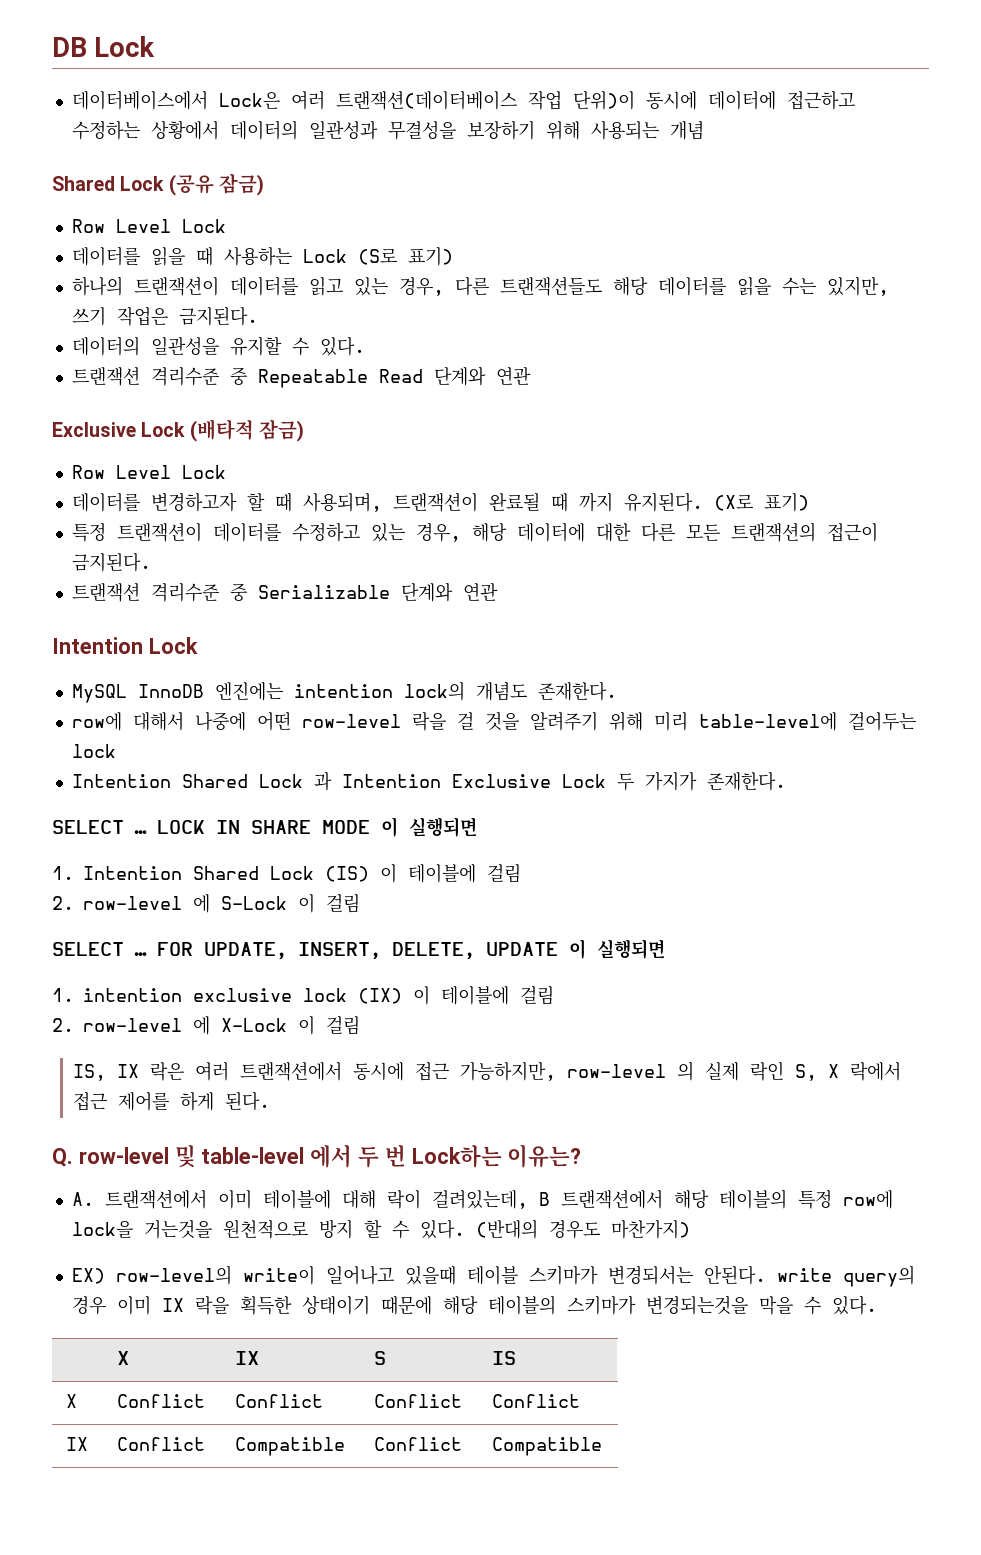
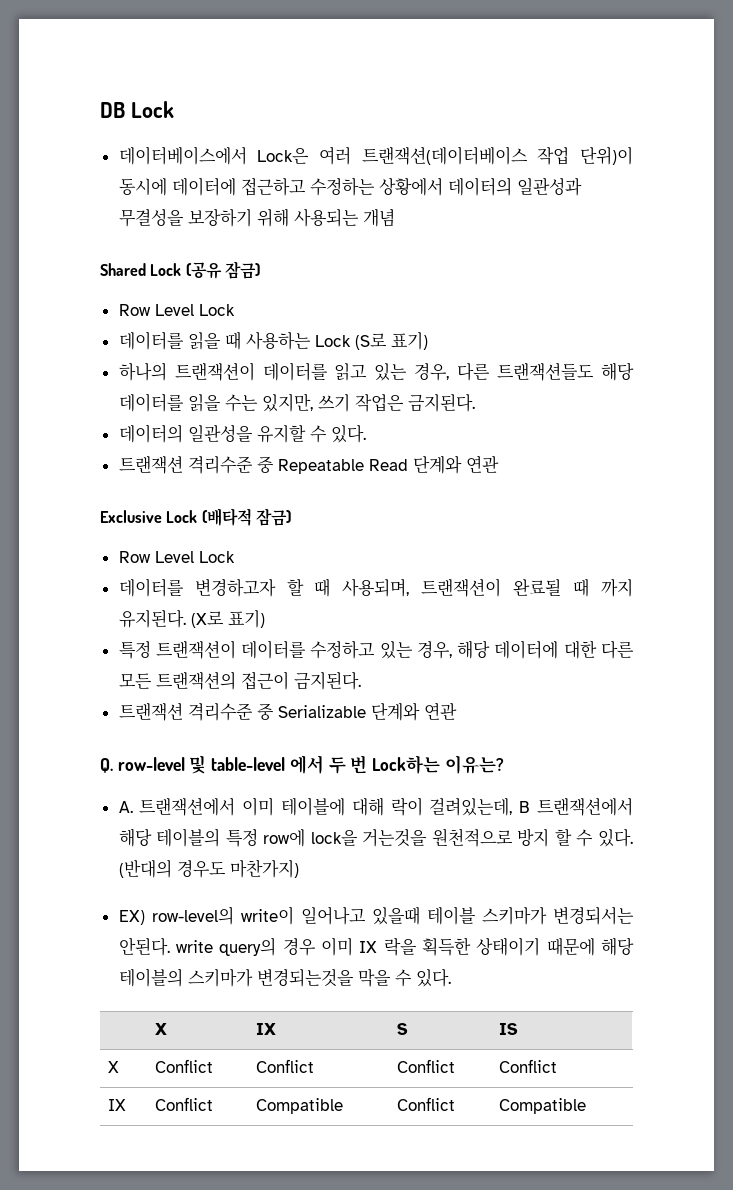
[52,637,198,654] [71,681,617,703] [71,711,916,731] [71,744,116,758] [71,771,786,791] [52,817,477,837] [52,864,521,883] [52,894,360,913] [52,939,665,960] [52,986,554,1005] [52,1016,360,1035] [73,1061,902,1081] [73,1091,271,1111] // Intention Lock // MySQL InnoDB 엔진에는 intention lock의 개념도 존재한다. // row에 대해서 나중에 어떤 row-level 락을 걸 것을 알려주기 위해 미리 table-level에 걸어두는 lock // Intention Shared Lock 과 Intention Exclusive Lock 두 가지가 존재한다. // SELECT … LOCK IN SHARE MODE 이 실행되면 // 1. Intention Shared Lock (IS) 이 테이블에 걸림 // 2. row-level 에 S-Lock 이 걸림 // SELECT … FOR UPDATE, INSERT, DELETE, UPDATE 이 실행되면 // 1. intention exclusive lock (IX) 이 테이블에 걸림 // 2. row-level 에 X-Lock 이 걸림 // IS, IX 락은 여러 트랜잭션에서 동시에 접근 가능하지만, row-level 의 실제 락인 S, X 락에서 접근 제어를 하게 된다. -> (457, 711) none

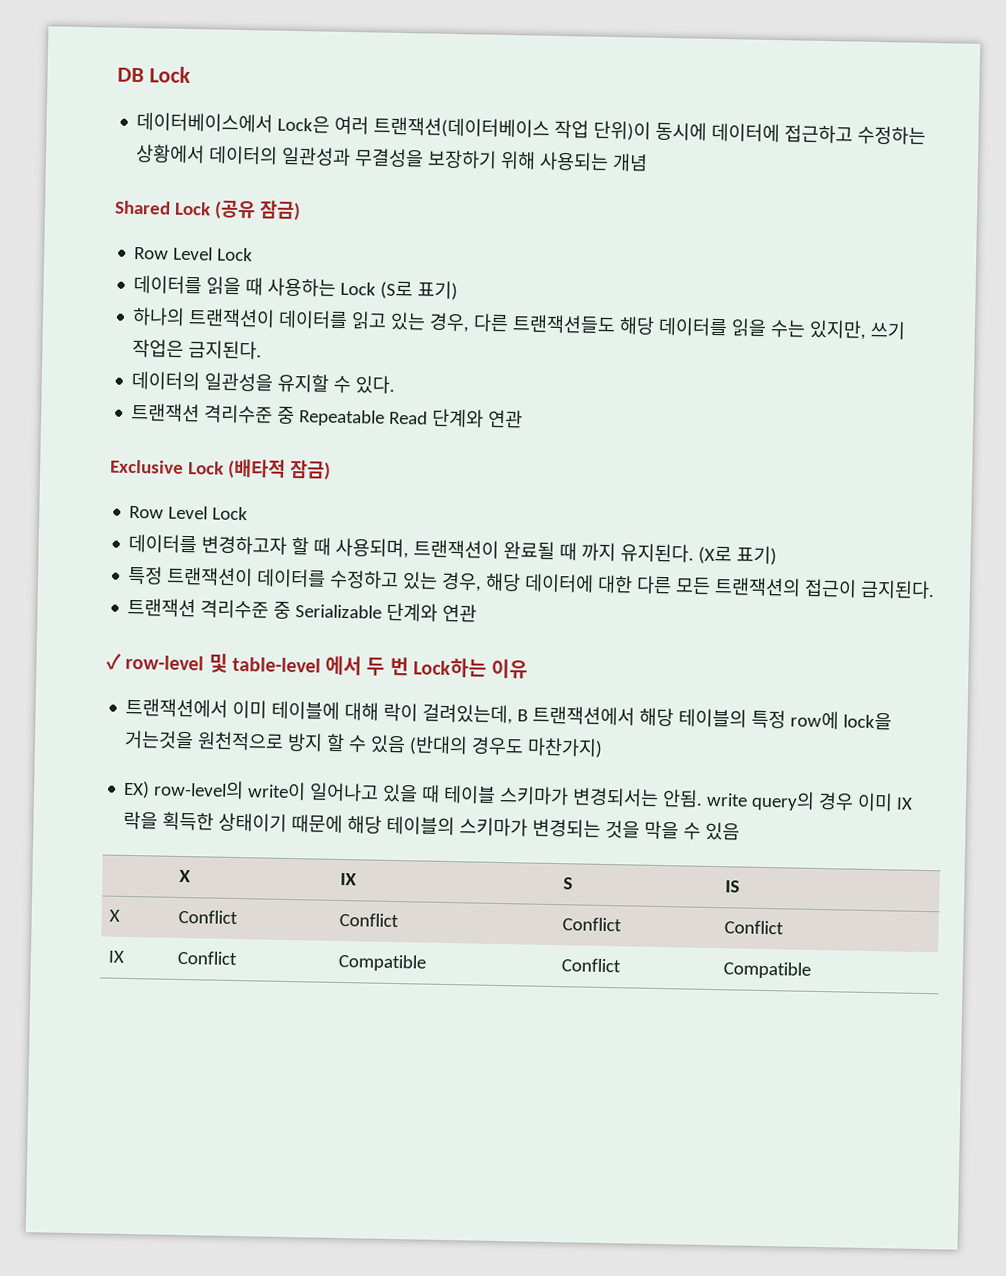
[100,758,113,773] Q. -> [106,653,122,670] ✓
[444,755,504,774] [118,801,133,813] 이유는? // A. -> [491,658,529,679] 이유 //
[597,829,633,847] 있다. -> [370,734,407,754] 있음
[371,906,420,925] 있을때 -> [382,783,441,803] 있을 때
[118,937,170,956] 안된다. -> [662,789,704,808] 안됨.
[256,968,354,987] 변경되는것을 -> [532,818,641,839] 변경되는 것을
[415,969,451,987] 있다. -> [705,821,741,841] 있음

